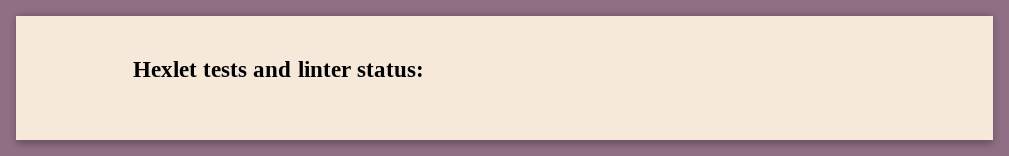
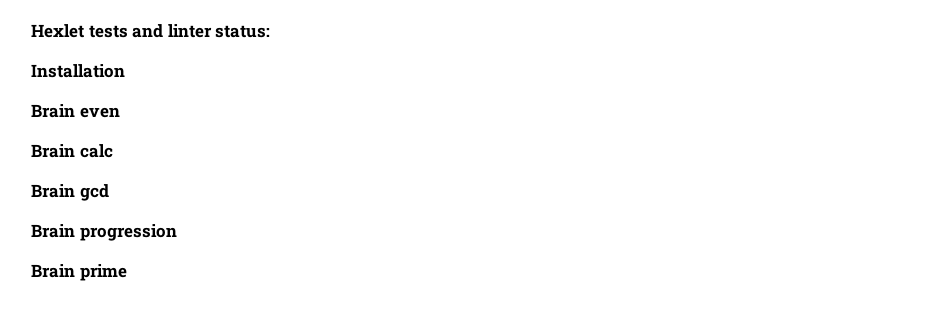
(424, 70) none -> [31,64,125,78] [31,104,120,118] [31,144,113,158] [31,184,109,201] [31,224,177,241] [31,264,127,281] // Installation // Brain even // Brain calc // Brain gcd // Brain progression // Brain prime

